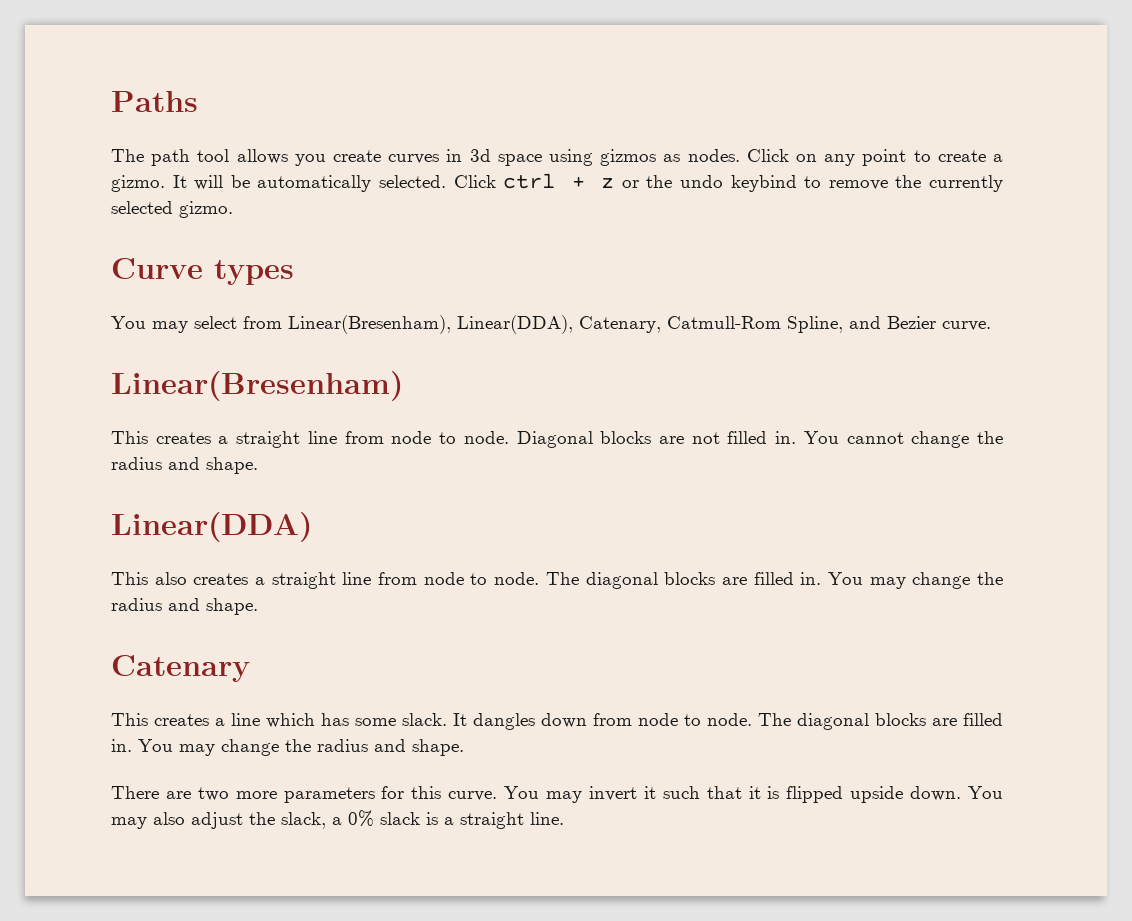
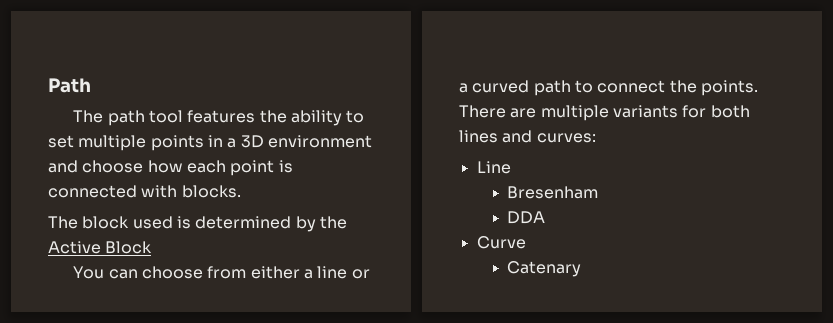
[111,91,198,112] Paths -> [48,78,91,93] Path
[236,149,1004,166] [111,173,1004,192] [111,201,233,218] [111,258,294,285] [111,315,991,334] [111,371,403,401] [111,431,1003,448] [111,457,258,474] [111,512,312,542] [111,572,1004,589] [111,598,258,615] [111,655,250,682] [111,713,1003,730] [111,739,464,756] [111,786,1004,803] [111,810,564,829] allows you create curves in 3d space using gizmos as nodes. Click on any point to create a gizmo. It will be automatically selected. Click ctrl + z or the undo keybind to remove the currently selected gizmo. // Curve types // You may select from Linear(Bresenham), Linear(DDA), Catenary, Catmull-Rom Spline, and Bezier curve. // Linear(Bresenham) // This creates a straight line from node to node. Diagonal blocks are not filled in. You cannot change the radius and shape. // Linear(DDA) // This also creates a straight line from node to node. The diagonal blocks are filled in. You may change the radius and shape. // Catenary // This creates a line which has some slack. It dangles down from node to node. The diagonal blocks are filled in. You may change the radius and shape. // There are two more parameters for this curve. You may invert it such that it is flipped upside down. You may also adjust the slack, a 0% slack is a straight line. -> [187,110,365,126] [48,135,372,151] [48,160,293,176] [48,185,241,198] [48,216,347,232] [48,241,153,254] [73,266,370,279] [459,80,758,96] [459,105,750,121] [459,130,596,143] [476,161,511,174] [507,186,599,199] [507,211,546,224] [476,236,526,249] [507,261,582,277] features the ability to set multiple points in a 3D environment and choose how each point is connected with blocks. // The block used is determined by the Active Block // You can choose from either a line or a curved path to connect the points. There are multiple variants for both lines and curves: // Line // Bresenham // DDA // Curve // Catenary

